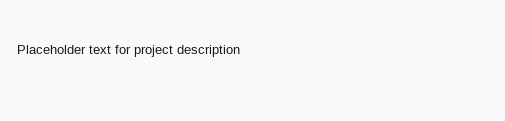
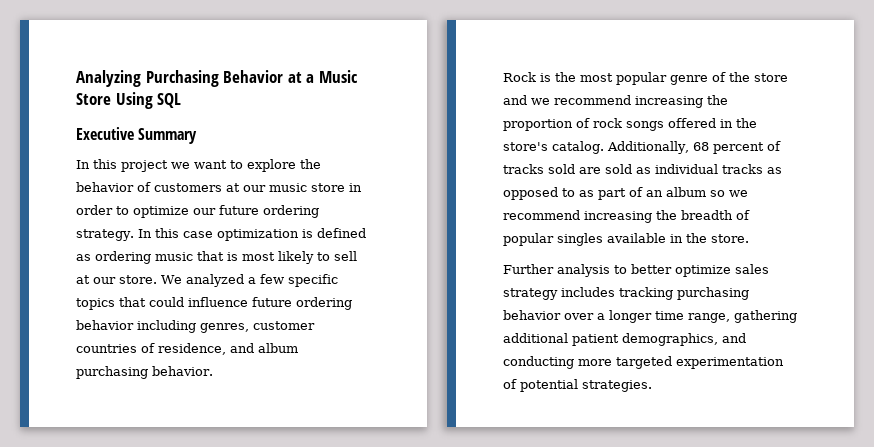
[17,45,240,57] Placeholder text for project description -> [76,70,358,87] [76,92,182,109] [76,127,198,144] [76,159,321,172] [76,182,362,192] [76,205,319,218] [76,228,366,241] [76,251,357,264] [76,274,338,287] [76,297,352,310] [76,320,315,333] [76,343,298,355] [76,366,213,379] [503,72,788,85] [503,95,728,108] [503,118,757,131] [503,141,781,154] [503,164,782,174] [503,187,748,200] [503,210,750,223] [503,233,749,246] [503,264,769,277] [503,287,749,300] [503,310,797,323] [503,333,746,346] [503,356,784,369] [503,379,652,392] Analyzing Purchasing Behavior at a Music Store Using SQL // Executive Summary // In this project we want to explore the behavior of customers at our music store in order to optimize our future ordering strategy. In this case optimization is defined as ordering music that is most likely to sell at our store. We analyzed a few specific topics that could influence future ordering behavior including genres, customer countries of residence, and album purchasing behavior. // Rock is the most popular genre of the store and we recommend increasing the proportion of rock songs offered in the store's catalog. Additionally, 68 percent of tracks sold are sold as individual tracks as opposed to as part of an album so we recommend increasing the breadth of popular singles available in the store. // Further analysis to better optimize sales strategy includes tracking purchasing behavior over a longer time range, gathering additional patient demographics, and conducting more targeted experimentation of potential strategies.

